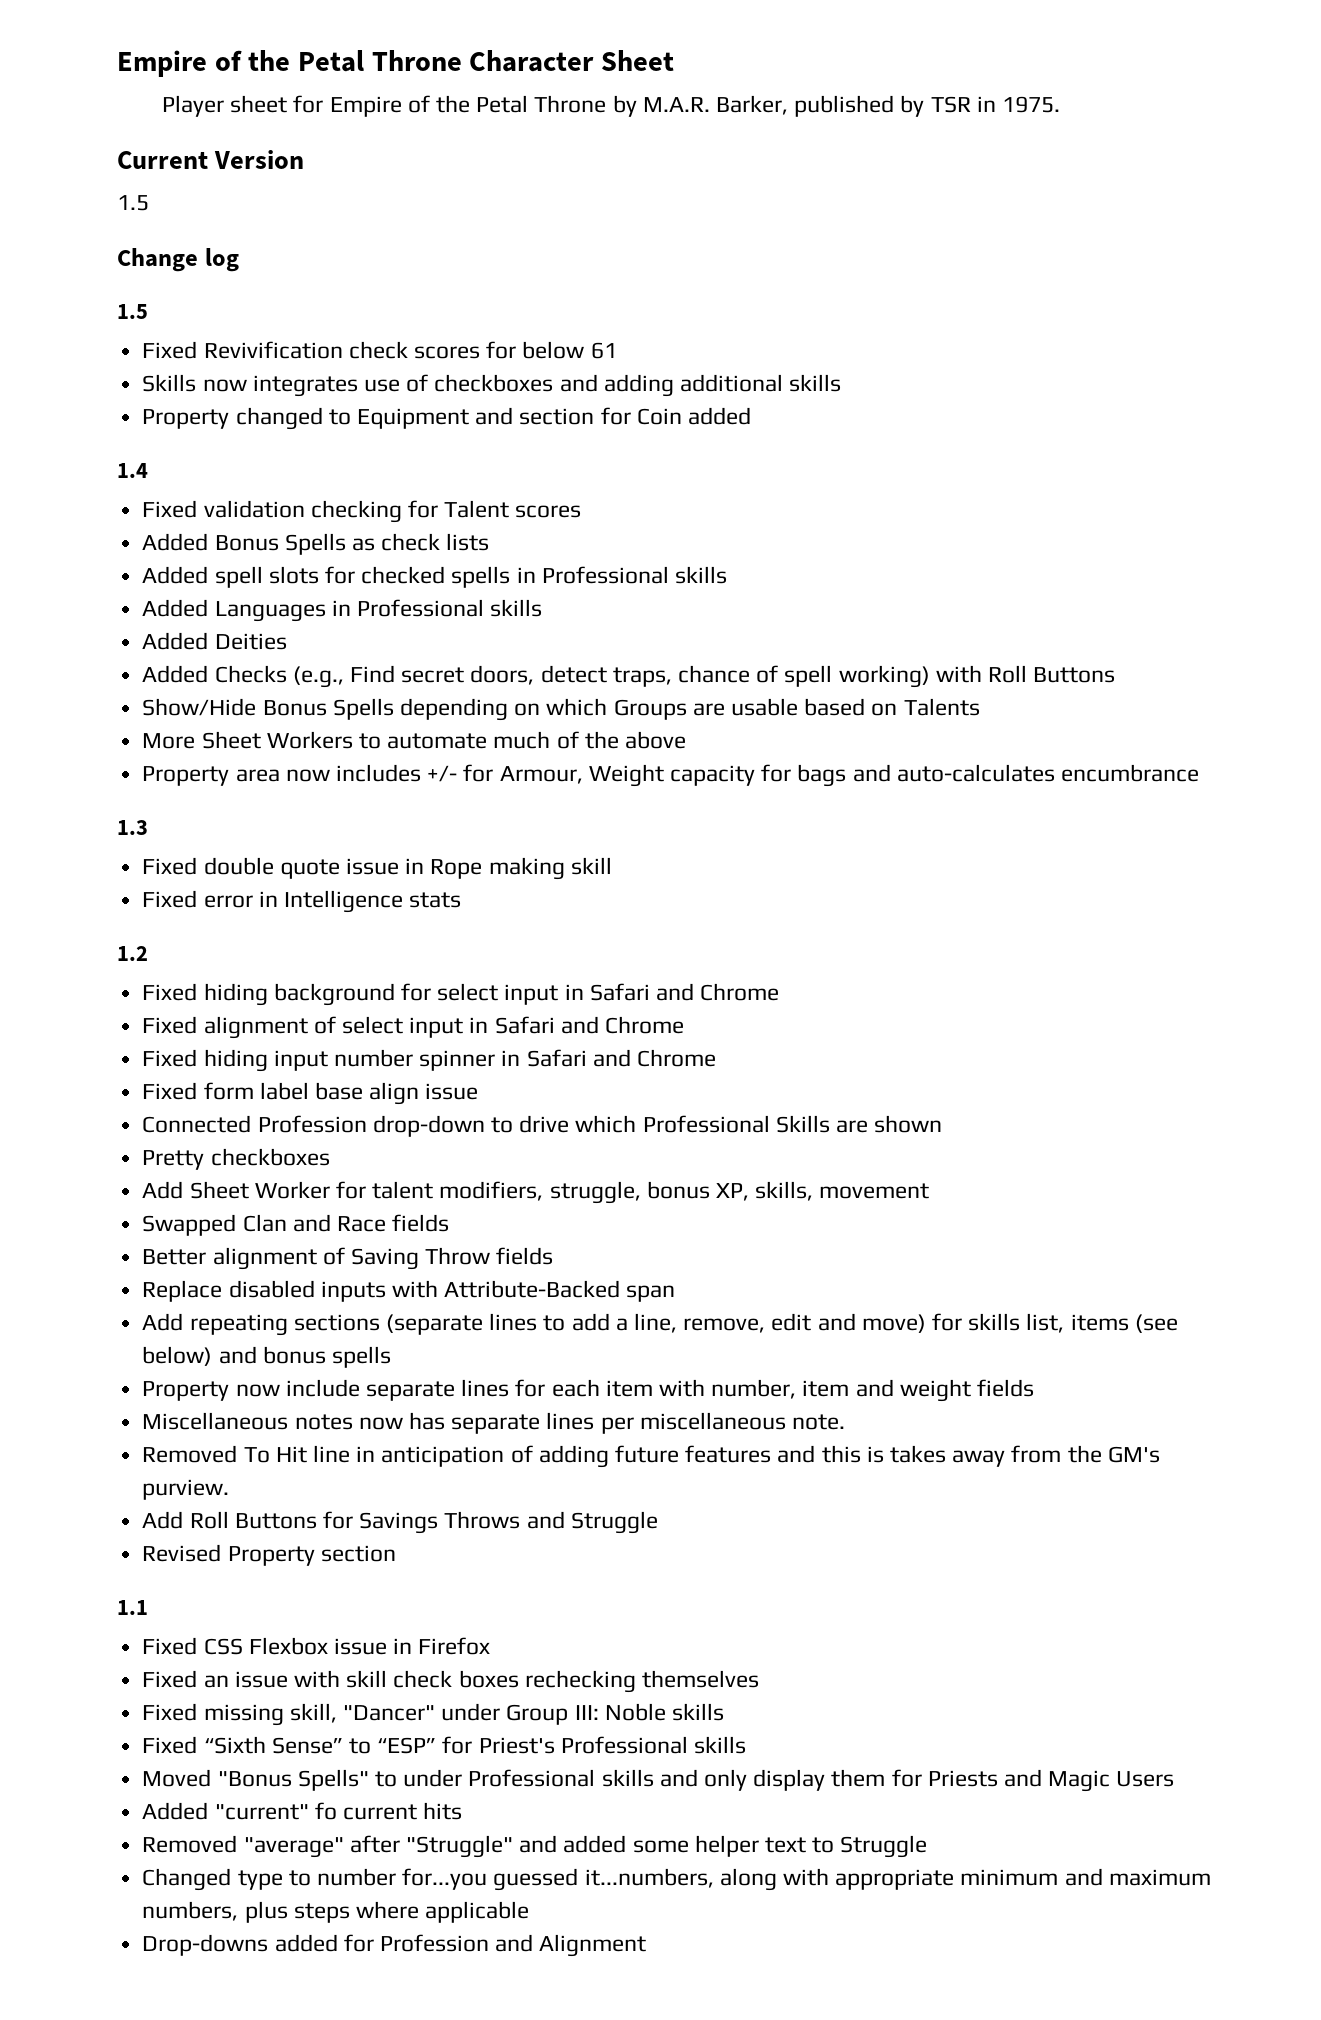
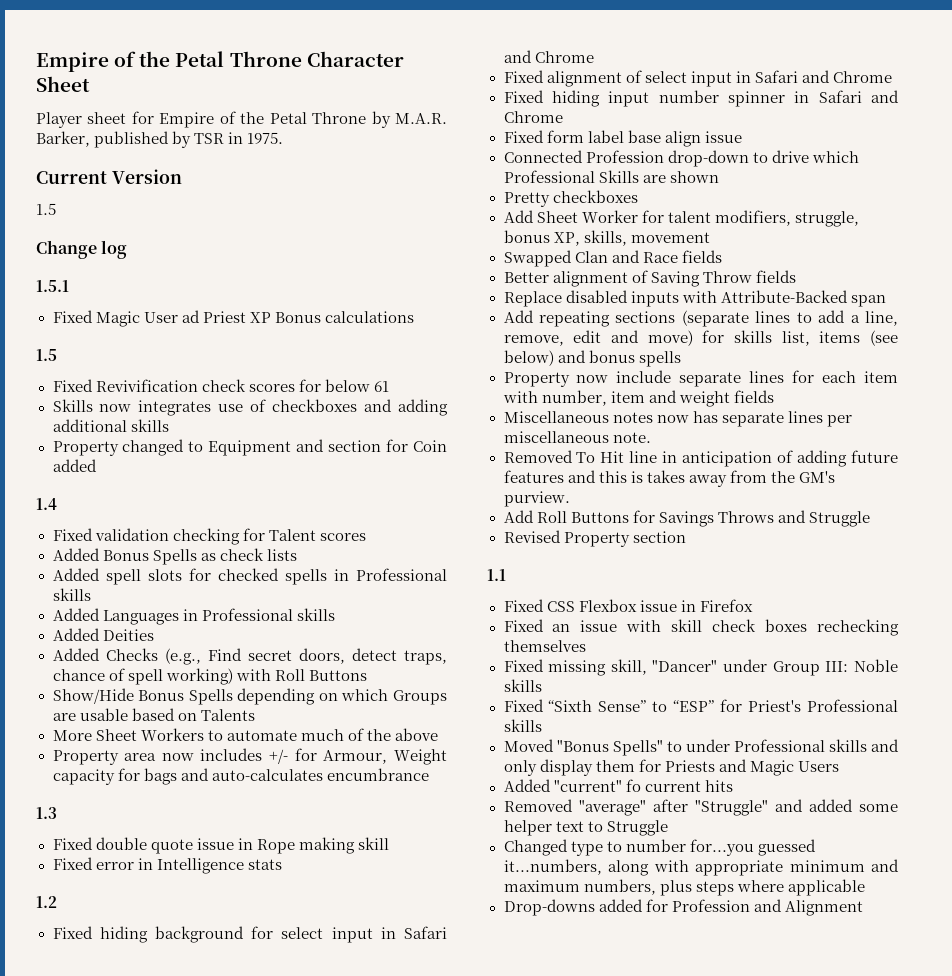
(239, 260) none -> [36,280,69,292] [52,310,414,327] // 1.5.1 // Fixed Magic User ad Priest XP Bonus calculations

